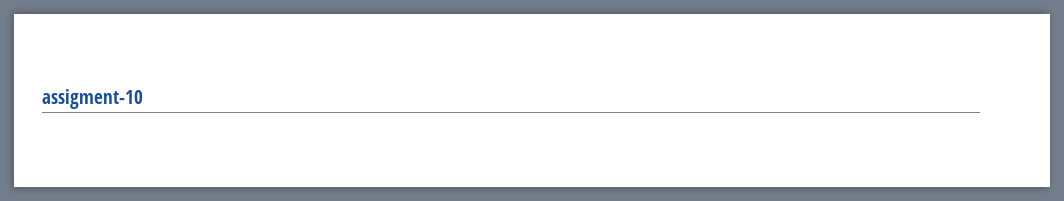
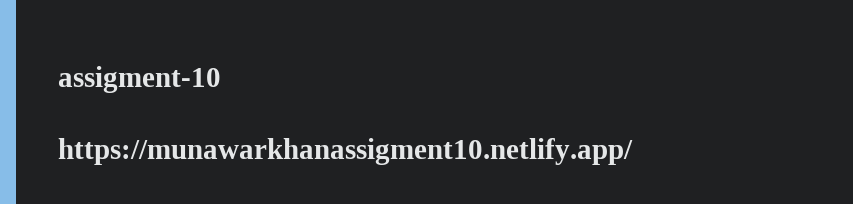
(143, 99) none -> [58,138,633,165] // https://munawarkhanassigment10.netlify.app/

